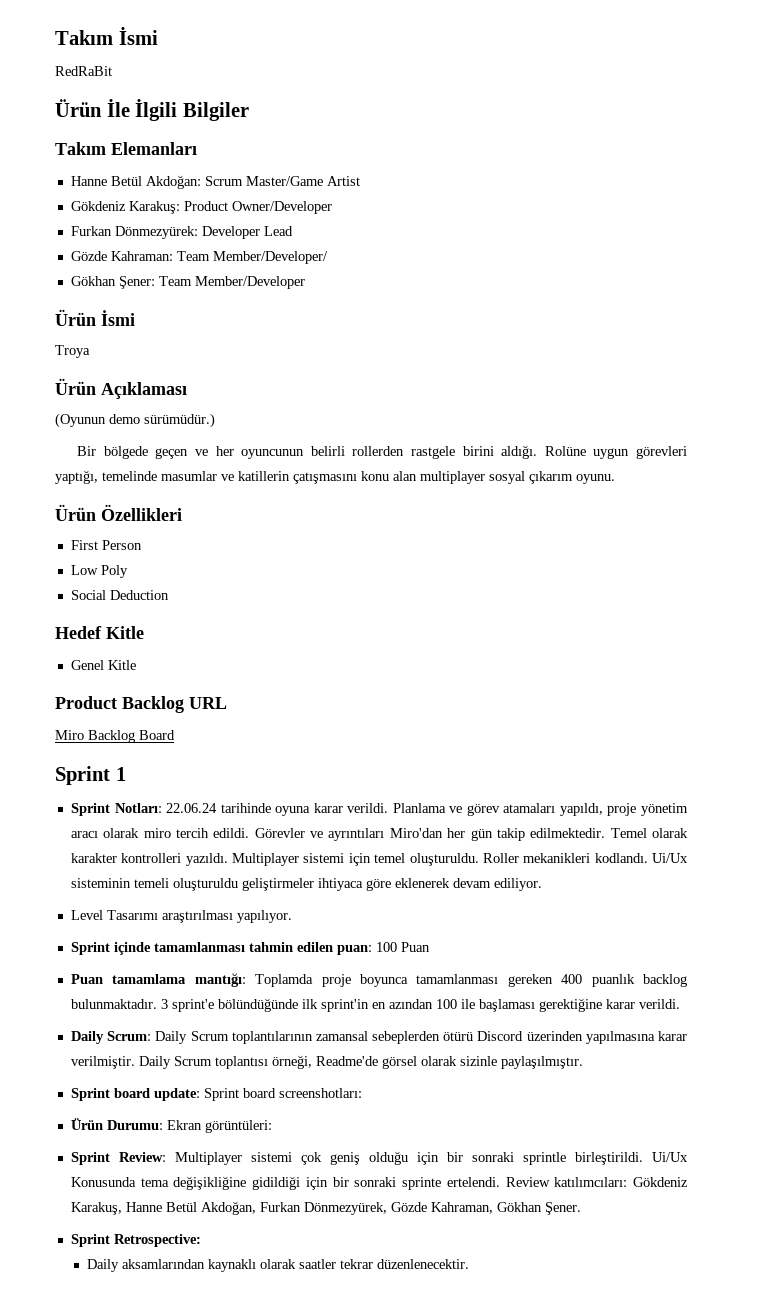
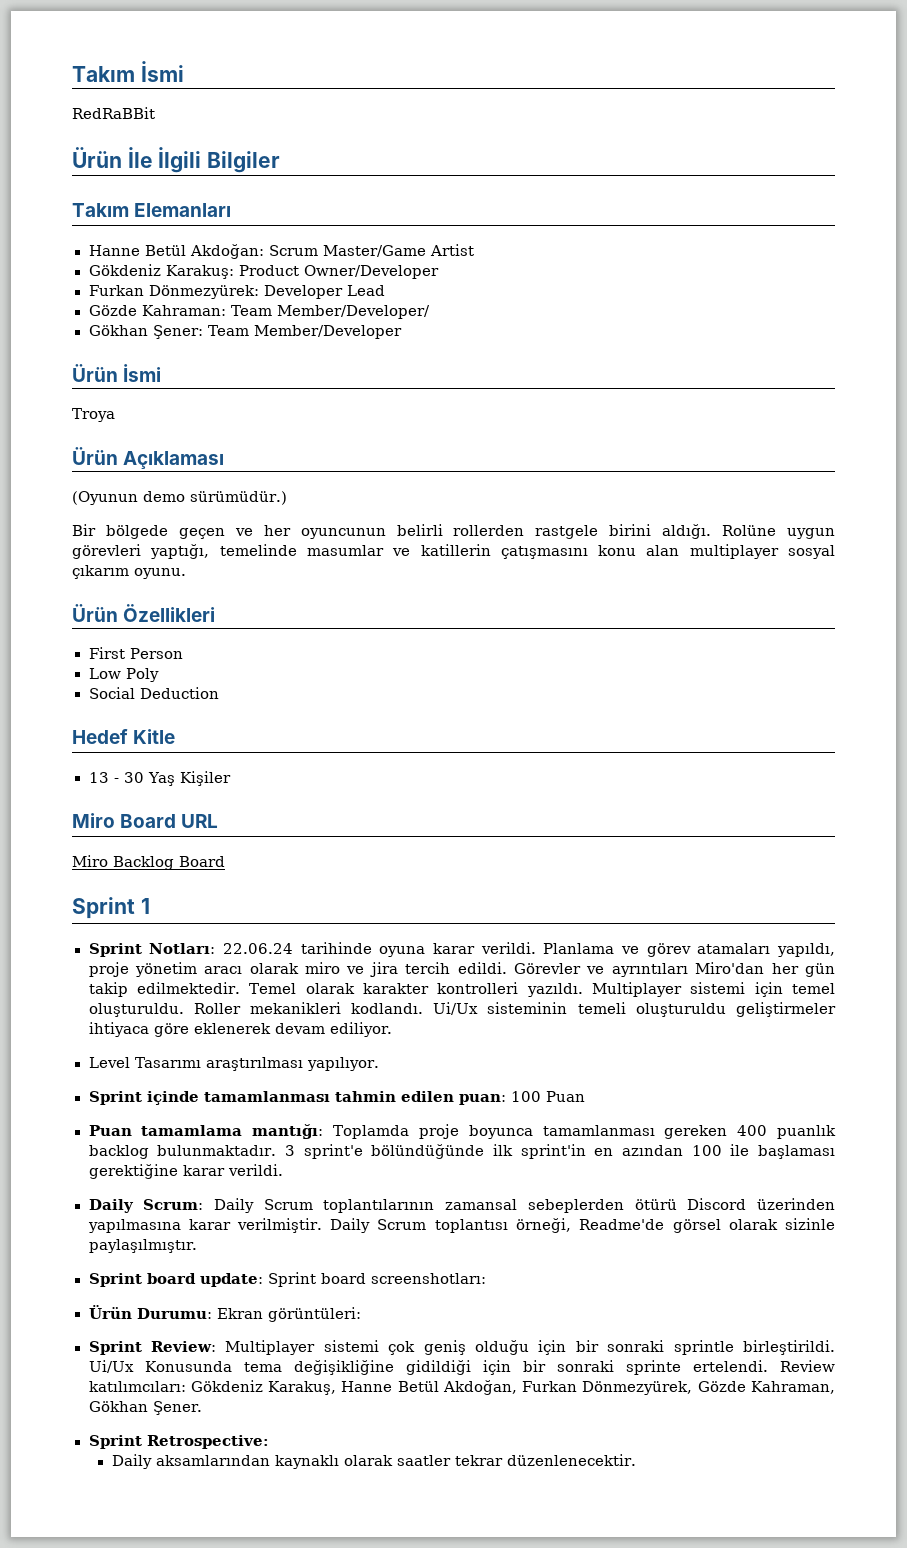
[55,66,112,76] RedRaBit -> [72,107,155,119] RedRaBBit
[70,660,136,670] [55,696,184,713] Genel Kitle // Product Backlog -> [88,771,232,786] [72,813,177,828] 13 - 30 Yaş Kişiler // Miro Board
(171, 833) none -> [346,962,398,977] ve jira

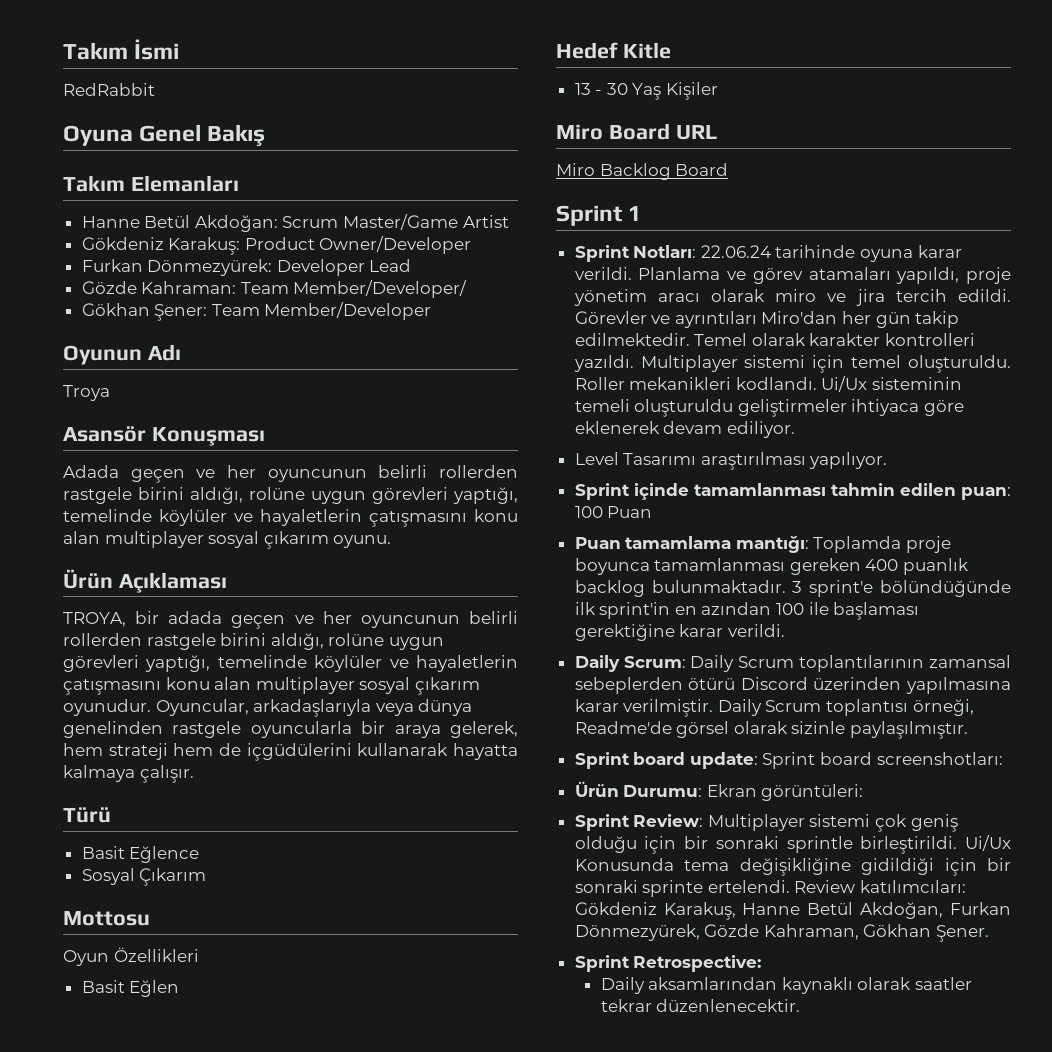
[72,107,155,119] [72,147,281,173] RedRaBBit // Ürün İle İlgili Bilgiler -> [63,83,155,96] [63,124,266,147] RedRabbit // Oyuna Genel Bakış
[72,364,162,382] Ürün İsmi -> [63,344,181,365] Oyunun Adı
[72,447,225,469] [72,491,287,505] [72,524,835,539] [72,544,491,559] Ürün Açıklaması // (Oyunun demo sürümüdür.) // Bir bölgede geçen ve her oyuncunun belirli rollerden rastgele birini aldığı. Rolüne uygun görevleri yaptığı, temelinde masumlar ve katillerin -> [63,426,265,446] [63,465,518,483] [63,487,518,504] [63,509,362,526] Asansör Konuşması // Adada geçen ve her oyuncunun belirli rollerden rastgele birini aldığı, rolüne uygun görevleri yaptığı, temelinde köylüler ve hayaletlerin
[123,604,216,622] [88,647,183,659] [88,668,159,682] [88,687,219,699] Özellikleri // First Person // Low Poly // Social Deduction -> [118,572,227,593] [63,611,518,629] [63,633,444,650] [63,655,518,672] [63,677,480,695] [63,699,473,717] [63,721,518,738] [63,743,518,761] [63,765,194,783] [63,807,111,823] [81,846,200,863] [81,868,207,886] [63,911,150,926] [63,947,199,966] [81,980,180,997] Açıklaması // TROYA, bir adada geçen ve her oyuncunun belirli rollerden rastgele birini aldığı, rolüne uygun görevleri yaptığı, temelinde köylüler ve hayaletlerin çatışmasını konu alan multiplayer sosyal çıkarım oyunudur. Oyuncular, arkadaşlarıyla veya dünya genelinden rastgele oyuncularla bir araya gelerek, hem strateji hem de içgüdülerini kullanarak hayatta kalmaya çalışır. // Türü // Basit Eğlence // Sosyal Çıkarım // Mottosu // Oyun Özellikleri // Basit Eğlen

